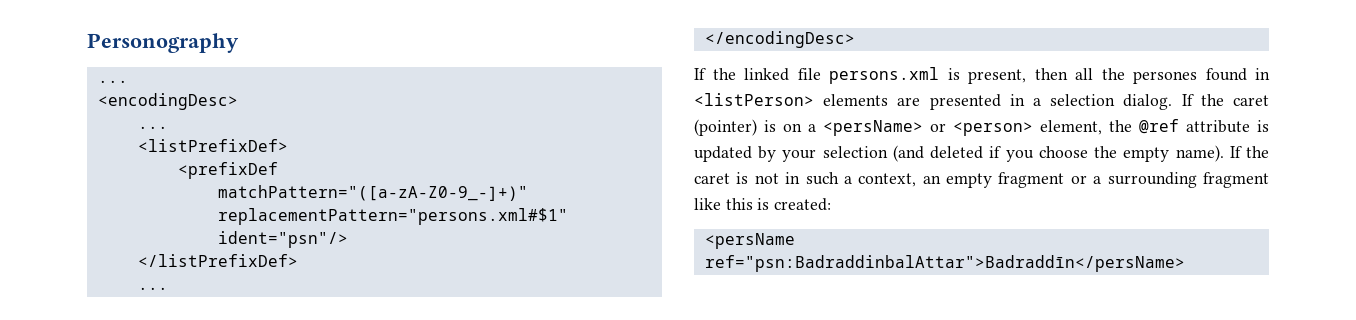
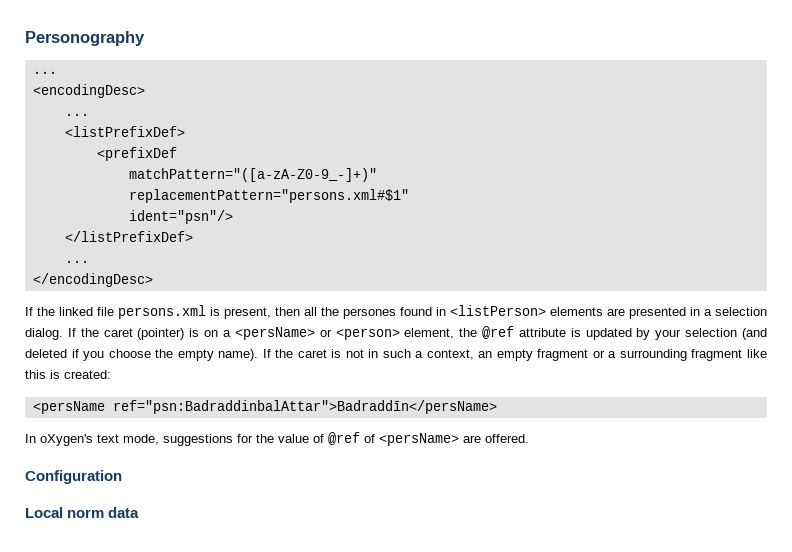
(1185, 263) none -> [25,432,529,446] [25,470,122,484] [25,507,140,518] // In oXygen's text mode, suggestions for the value of @ref of <persName> are offered. // Configuration // Local norm data

